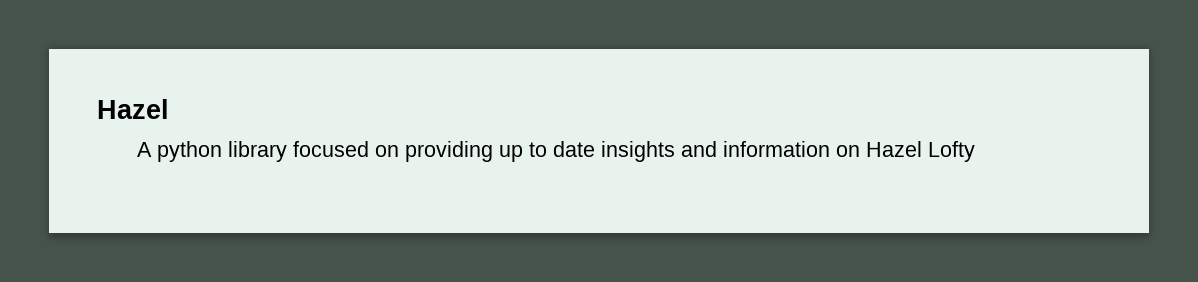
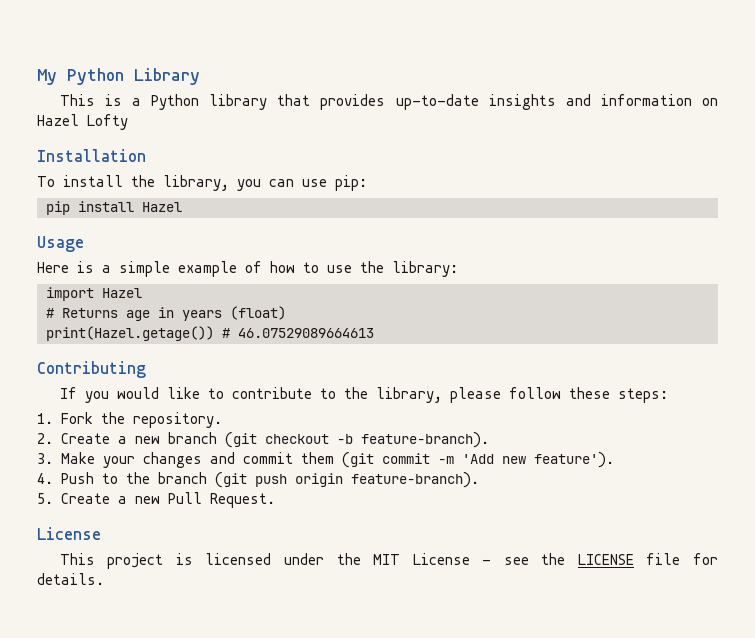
[97,99,169,119] [136,141,595,162] Hazel // A python library focused on providing up to date -> [37,68,200,85] [59,94,479,110] My Python Library // This is a Python library that provides up-to-date
(975, 151) none -> [37,149,146,162] [37,175,367,191] [46,201,182,215] [37,236,84,252] [37,261,458,277] [46,287,142,301] [46,306,286,321] [46,326,374,341] [37,361,146,378] [59,387,668,403] [37,412,222,428] [37,432,489,448] [37,452,614,468] [37,472,479,488] [37,492,275,508] [37,527,101,540] [59,553,718,569] [37,573,104,585] // Installation // To install the library, you can use pip: // pip install Hazel // Usage // Here is a simple example of how to use the library: // import Hazel // # Returns age in years (float) // print(Hazel.getage()) # 46.07529089664613 // Contributing // If you would like to contribute to the library, please follow these steps: // 1. Fork the repository. // 2. Create a new branch (git checkout -b feature-branch). // 3. Make your changes and commit them (git commit -m 'Add new feature'). // 4. Push to the branch (git push origin feature-branch). // 5. Create a new Pull Request. // License // This project is licensed under the MIT License - see the LICENSE file for details.

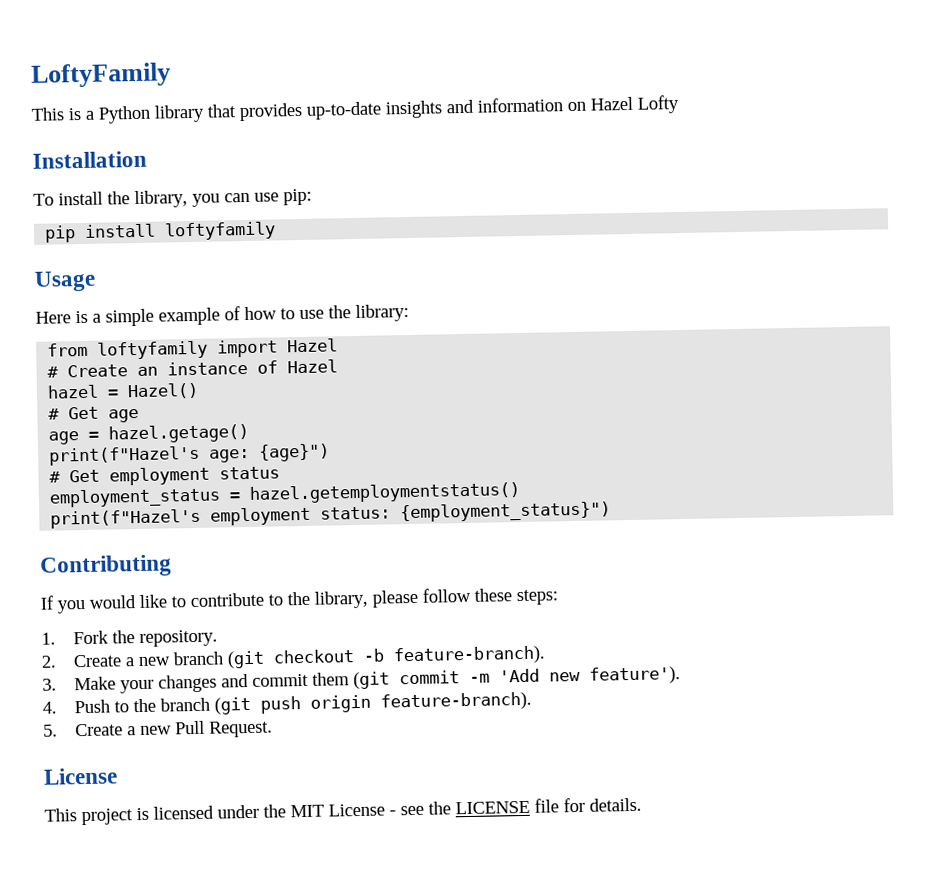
[37,68,200,85] My Python Library -> [30,62,171,88] LoftyFamily
[142,202,182,212] Hazel -> [164,221,277,241] loftyfamily
(458, 269) none -> [47,340,209,360] from loftyfamily
[62,306,286,321] [46,326,374,341] Returns age in years (float) // print(Hazel.getage()) # 46.07529089664613 -> [67,359,339,378] [47,382,200,400] [48,406,140,423] [48,423,250,445] [49,443,331,466] [49,466,281,486] [49,481,522,508] [50,501,612,529] Create an instance of Hazel // hazel = Hazel() // # Get age // age = hazel.getage() // print(f"Hazel's age: {age}") // # Get employment status // employment_status = hazel.getemploymentstatus() // print(f"Hazel's employment status: {employment_status}")

